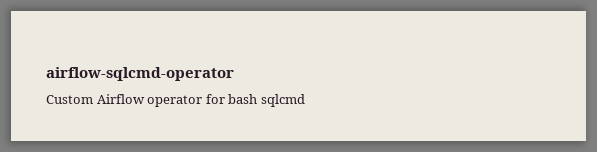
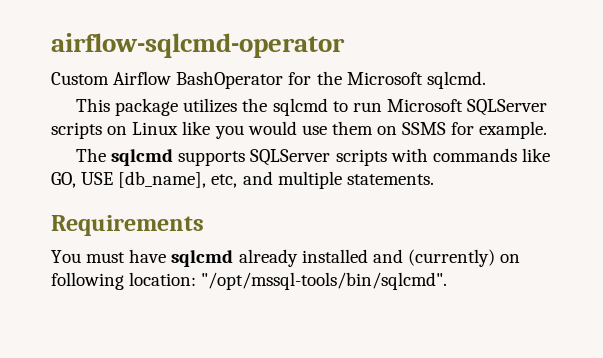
[147,94,305,107] operator for bash sqlcmd -> [176,71,486,89] [76,98,548,116] [51,121,548,139] [76,148,550,166] [51,171,434,189] [51,215,204,236] [51,249,521,267] [51,272,448,290] BashOperator for the Microsoft sqlcmd. // This package utilizes the sqlcmd to run Microsoft SQLServer scripts on Linux like you would use them on SSMS for example. // The sqlcmd supports SQLServer scripts with commands like GO, USE [db_name], etc, and multiple statements. // Requirements // You must have sqlcmd already installed and (currently) on following location: "/opt/mssql-tools/bin/sqlcmd".

